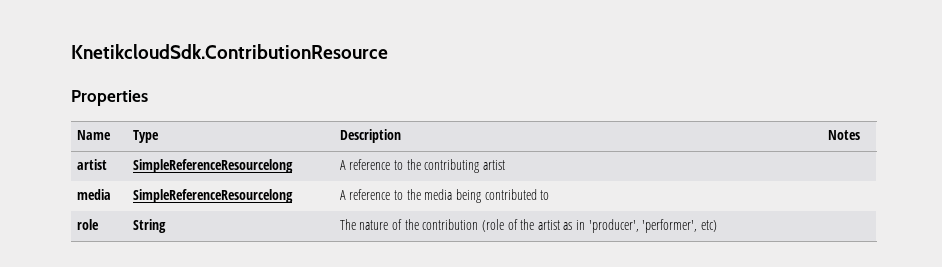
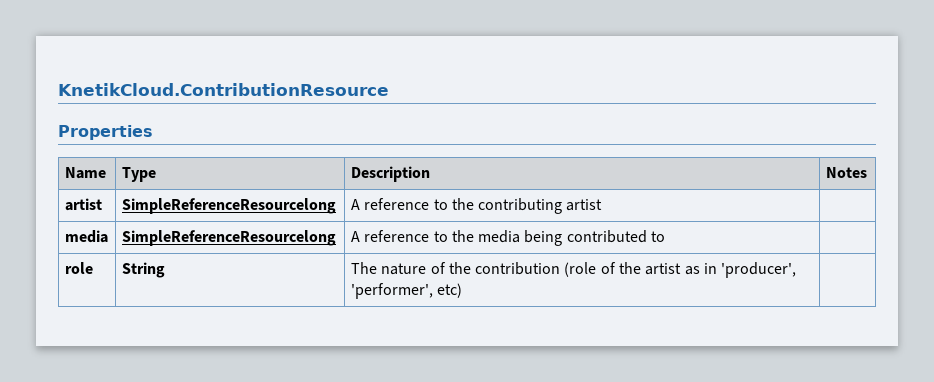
[71,44,388,59] KnetikcloudSdk.ContributionResource -> [58,83,389,96] KnetikCloud.ContributionResource

